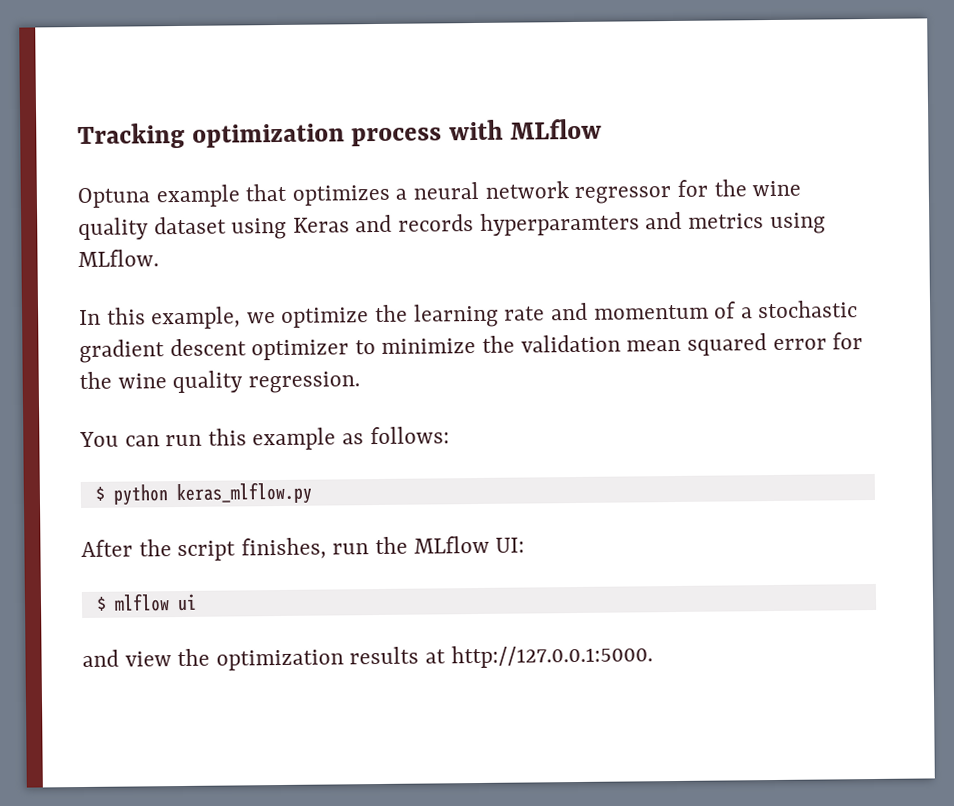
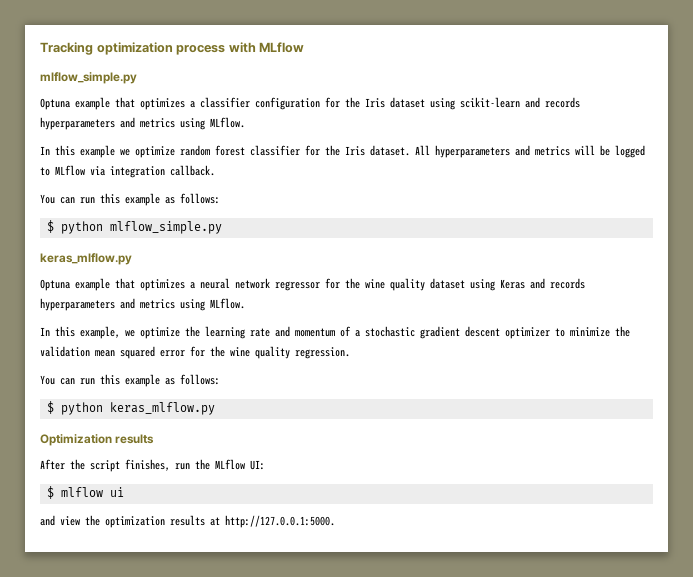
(602, 129) none -> [40,72,137,84] [40,97,580,110] [40,117,245,130] [40,145,645,158] [40,165,215,178] [40,193,220,206] [46,220,222,234] [40,253,132,265] // mlflow_simple.py // Optuna example that optimizes a classifier configuration for the Iris dataset using scikit-learn and records hyperparameters and metrics using MLflow. // In this example we optimize random forest classifier for the Iris dataset. All hyperparameters and metrics will be logged to MLflow via integration callback. // You can run this example as follows: // $ python mlflow_simple.py // keras_mlflow.py
[479,212,640,236] hyperparamters -> [40,298,115,311] hyperparameters
(313, 493) none -> [40,434,155,446] // Optimization results

